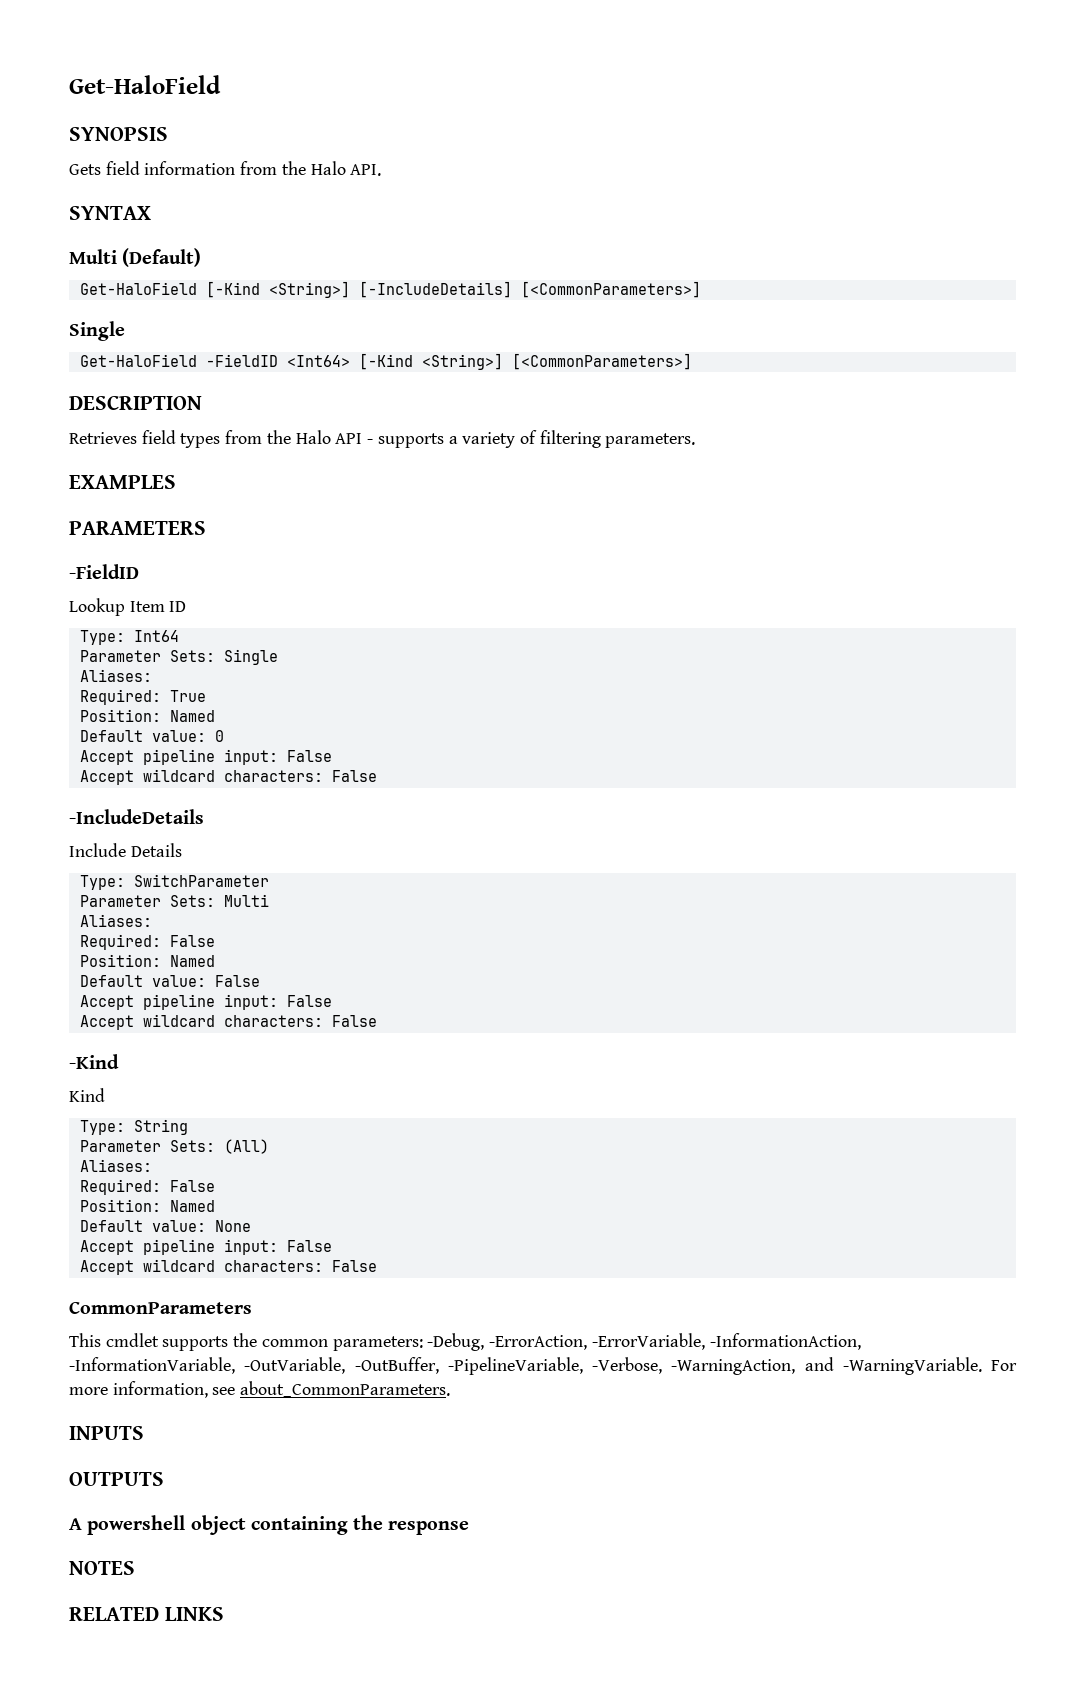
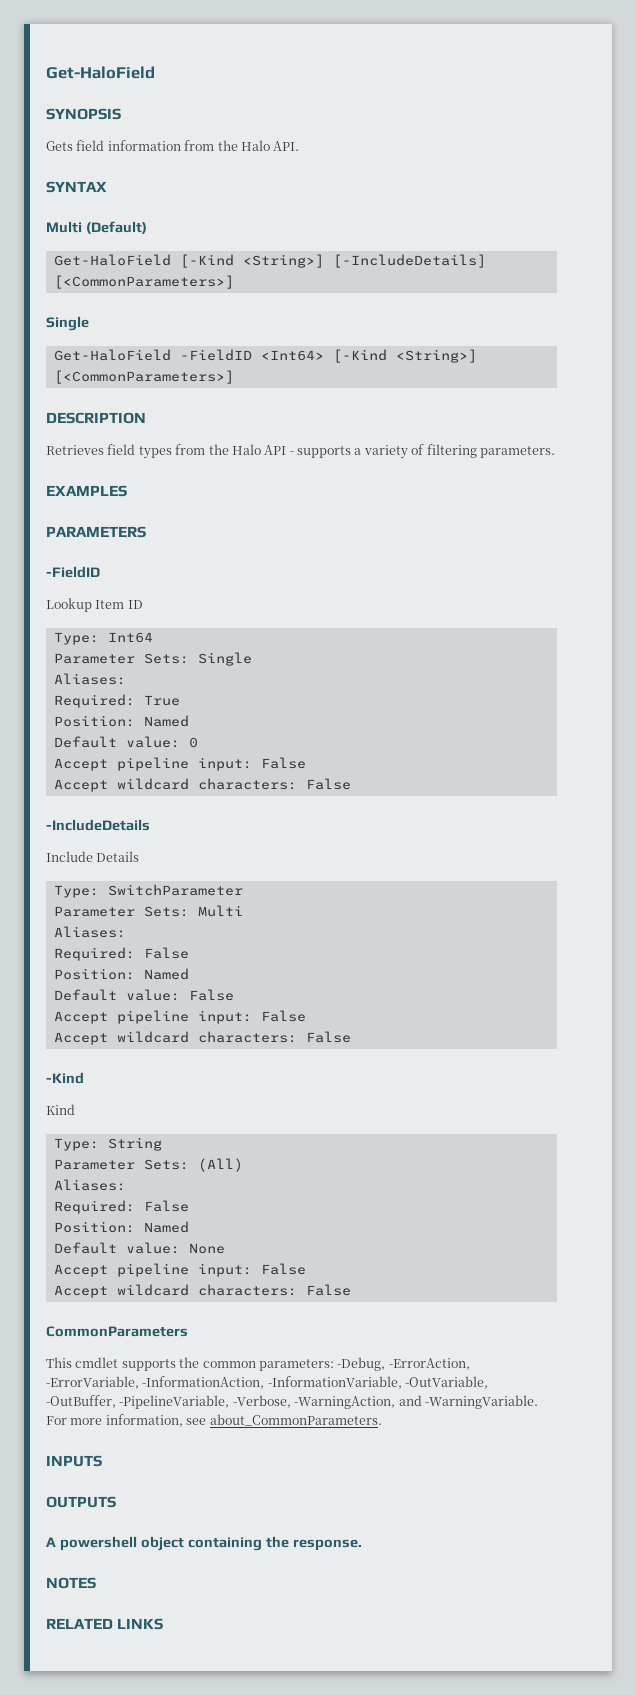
[388,1521,470,1535] response -> [292,1539,362,1551] response.

